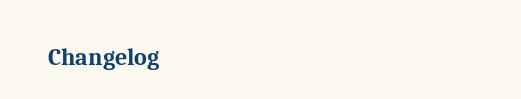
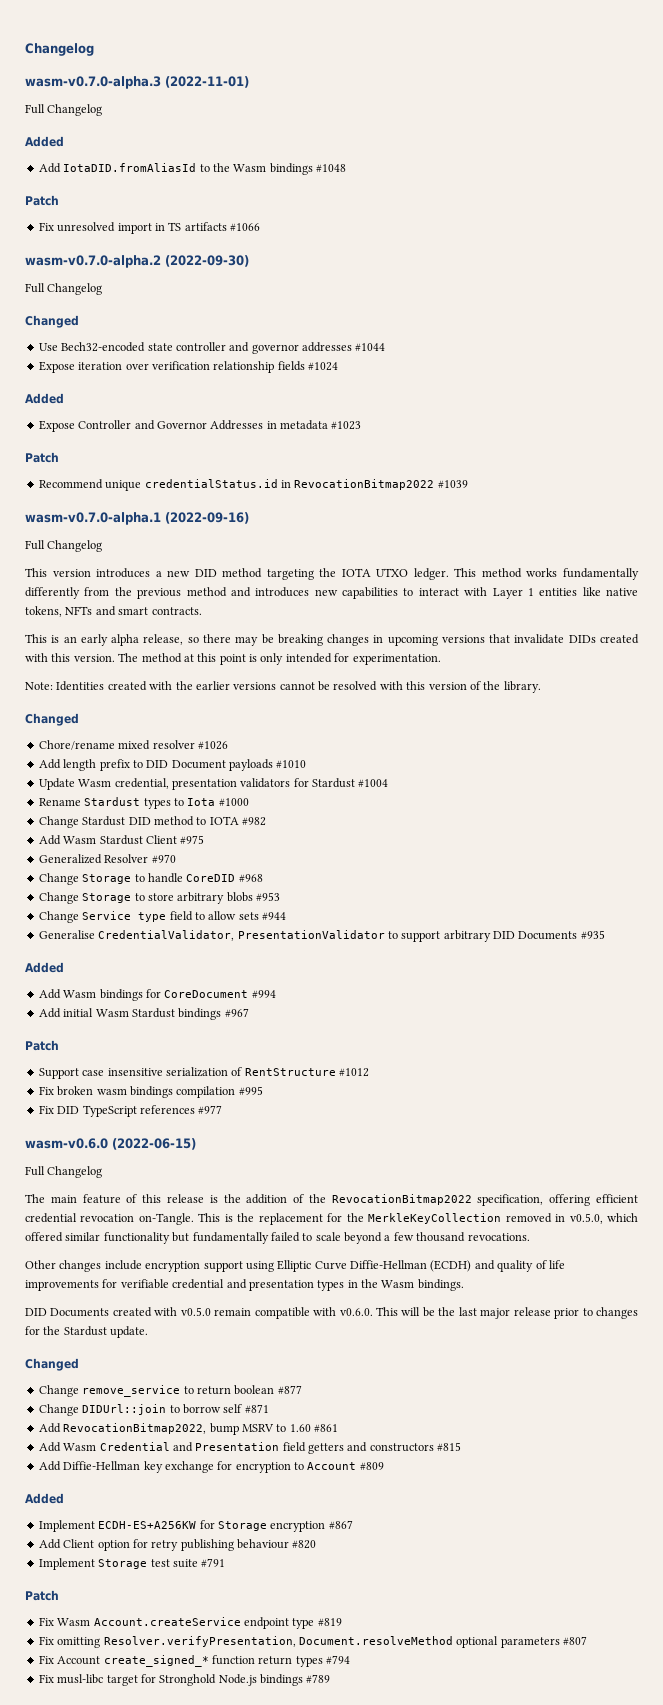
[48,48,159,70] Changelog -> [25,43,94,56] [25,76,249,89] [25,104,103,116] [25,136,64,147] [38,163,346,175] [25,195,59,206] [38,222,260,234] [25,255,249,268] [25,283,103,295] [25,315,79,328] [38,342,386,354] [38,361,338,373] [25,393,64,404] [38,420,362,432] [25,452,59,463] [38,479,468,491] [25,512,249,525] [25,540,103,552] [25,568,640,580] [25,587,638,599] [25,606,202,617] [25,634,639,646] [25,653,441,665] [25,681,541,693] [25,713,79,726] [38,740,228,750] [38,759,307,771] [38,778,389,790] [38,797,249,809] [38,816,266,828] [38,835,205,845] [38,854,176,864] [38,873,263,885] [38,892,280,904] [38,911,286,923] [38,930,605,942] [25,962,64,973] [38,989,276,1001] [38,1008,249,1020] [25,1040,59,1051] [38,1067,369,1079] [38,1086,263,1098] [38,1105,223,1117] [25,1138,196,1150] [25,1166,103,1178] [25,1194,638,1206] [25,1213,638,1225] [25,1232,530,1244] [25,1260,565,1272] [25,1279,464,1291] [25,1307,639,1319] [25,1326,149,1338] [25,1358,79,1371] [38,1385,302,1397] [38,1404,269,1416] [38,1423,338,1435] [38,1442,462,1454] [38,1461,384,1473] [25,1493,64,1504] [38,1520,353,1532] [38,1539,317,1551] [38,1558,226,1570] [25,1590,59,1601] [38,1617,342,1629] [38,1636,587,1648] [38,1655,350,1667] [38,1674,331,1686] Changelog // wasm-v0.7.0-alpha.3 (2022-11-01) // Full Changelog // Added // Add IotaDID.fromAliasId to the Wasm bindings #1048 // Patch // Fix unresolved import in TS artifacts #1066 // wasm-v0.7.0-alpha.2 (2022-09-30) // Full Changelog // Changed // Use Bech32-encoded state controller and governor addresses #1044 // Expose iteration over verification relationship fields #1024 // Added // Expose Controller and Governor Addresses in metadata #1023 // Patch // Recommend unique credentialStatus.id in RevocationBitmap2022 #1039 // wasm-v0.7.0-alpha.1 (2022-09-16) // Full Changelog // This version introduces a new DID method targeting the IOTA UTXO ledger. This method works fundamentally differently from the previous method and introduces new capabilities to interact with Layer 1 entities like native tokens, NFTs and smart contracts. // This is an early alpha release, so there may be breaking changes in upcoming versions that invalidate DIDs created with this version. The method at this point is only intended for experimentation. // Note: Identities created with the earlier versions cannot be resolved with this version of the library. // Changed // Chore/rename mixed resolver #1026 // Add length prefix to DID Document payloads #1010 // Update Wasm credential, presentation validators for Stardust #1004 // Rename Stardust types to Iota #1000 // Change Stardust DID method to IOTA #982 // Add Wasm Stardust Client #975 // Generalized Resolver #970 // Change Storage to handle CoreDID #968 // Change Storage to store arbitrary blobs #953 // Change Service type field to allow sets #944 // Generalise CredentialValidator, PresentationValidator to support arbitrary DID Documents #935 // Added // Add Wasm bindings for CoreDocument #994 // Add initial Wasm Stardust bindings #967 // Patch // Support case insensitive serialization of RentStructure #1012 // Fix broken wasm bindings compilation #995 // Fix DID TypeScript references #977 // wasm-v0.6.0 (2022-06-15) // Full Changelog // The main feature of this release is the addition of the RevocationBitmap2022 specification, offering efficient credential revocation on-Tangle. This is the replacement for the MerkleKeyCollection removed in v0.5.0, which offered similar functionality but fundamentally failed to scale beyond a few thousand revocations. // Other changes include encryption support using Elliptic Curve Diffie-Hellman (ECDH) and quality of life improvements for verifiable credential and presentation types in the Wasm bindings. // DID Documents created with v0.5.0 remain compatible with v0.6.0. This will be the last major release prior to changes for the Stardust update. // Changed // Change remove_service to return boolean #877 // Change DIDUrl::join to borrow self #871 // Add RevocationBitmap2022, bump MSRV to 1.60 #861 // Add Wasm Credential and Presentation field getters and constructors #815 // Add Diffie-Hellman key exchange for encryption to Account #809 // Added // Implement ECDH-ES+A256KW for Storage encryption #867 // Add Client option for retry publishing behaviour #820 // Implement Storage test suite #791 // Patch // Fix Wasm Account.createService endpoint type #819 // Fix omitting Resolver.verifyPresentation, Document.resolveMethod optional parameters #807 // Fix Account create_signed_* function return types #794 // Fix musl-libc target for Stronghold Node.js bindings #789

